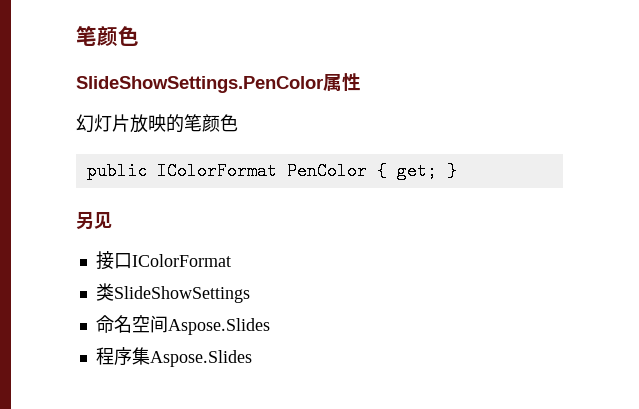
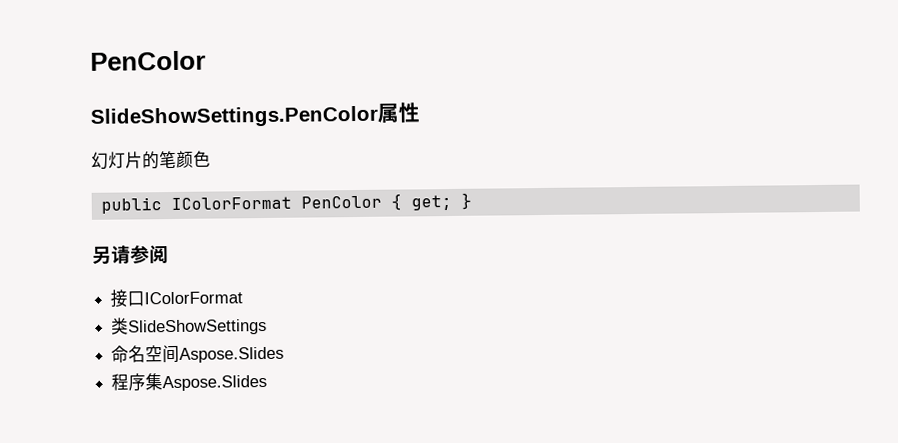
[76,25,139,46] 笔颜色 -> [90,50,206,71] PenColor
[130,114,166,133] 放映 -> (143, 160) none
[94,212,112,229] 见 -> [111,245,169,264] 请参阅

